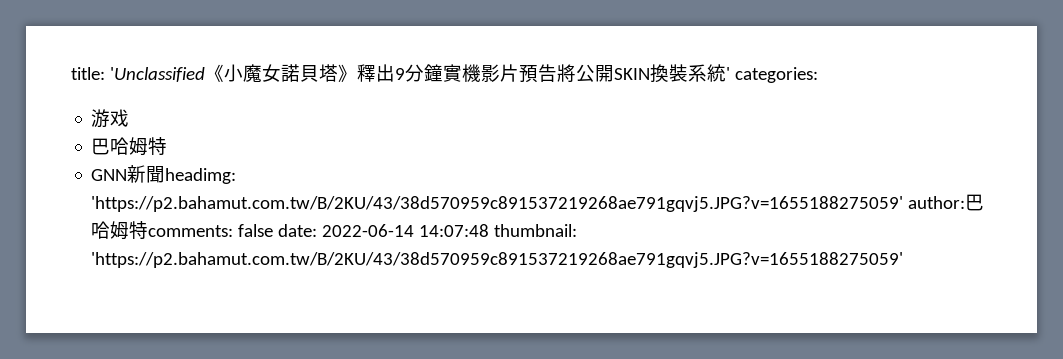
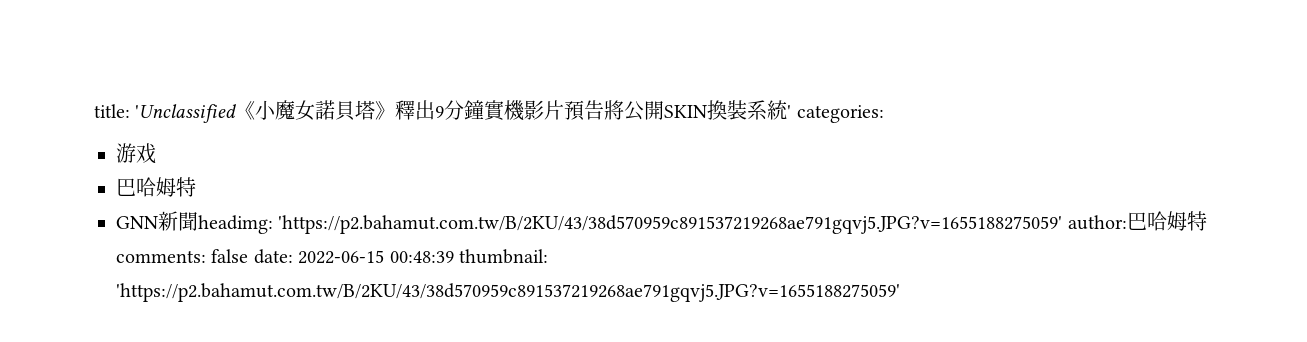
[322,224,490,237] 2022-06-14 14:07:48 -> [298,250,454,264] 2022-06-15 00:48:39

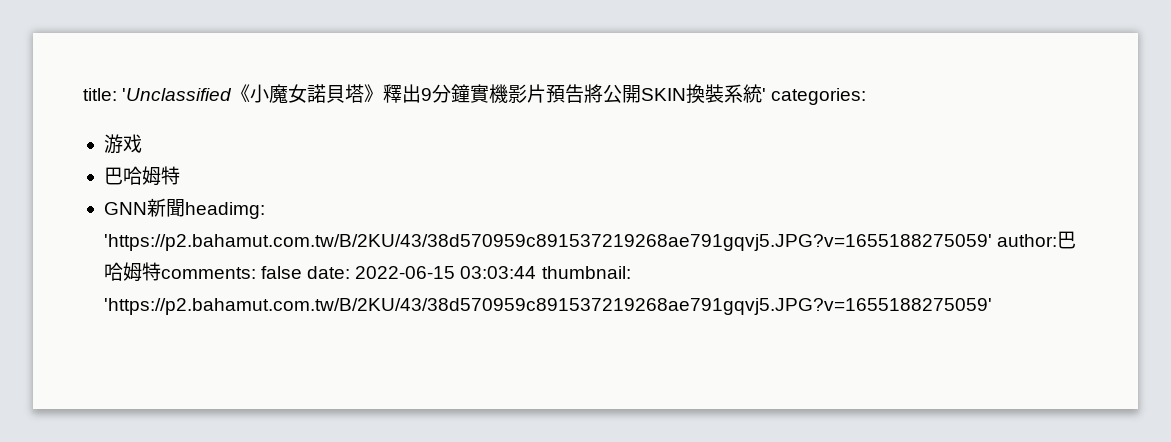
[389,251,454,263] 00:48:39 -> [460,266,537,279] 03:03:44

